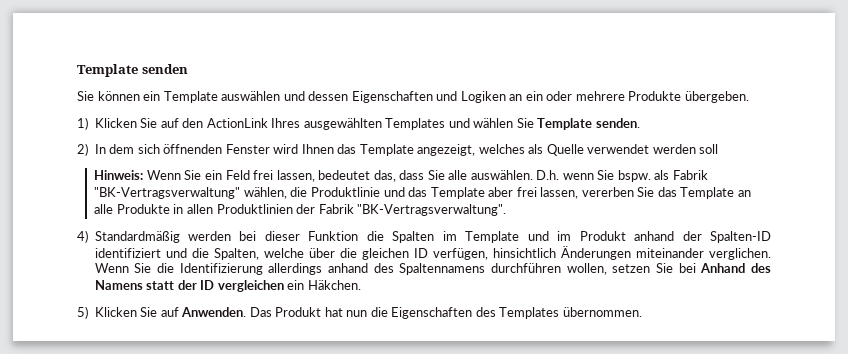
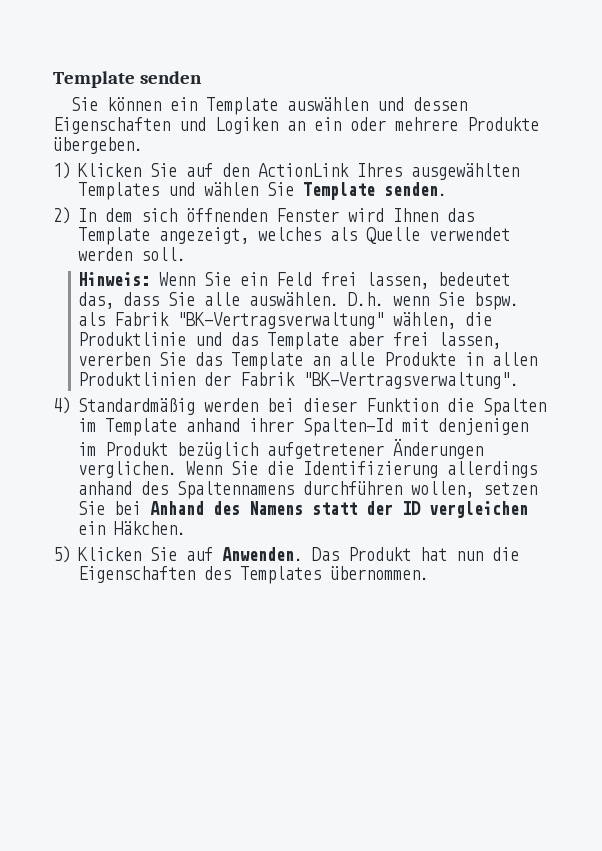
[699,144,719,154] soll -> [141,247,187,261] soll.
[527,231,771,243] [94,246,704,260] und im Produkt anhand der Spalten-ID identifiziert und die Spalten, welche über die gleichen ID verfügen, hinsichtlich Änderungen miteinander -> [186,418,529,436] [78,438,484,459] anhand ihrer Spalten-Id mit denjenigen im Produkt bezüglich aufgetretener Änderungen

